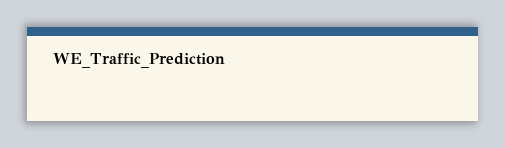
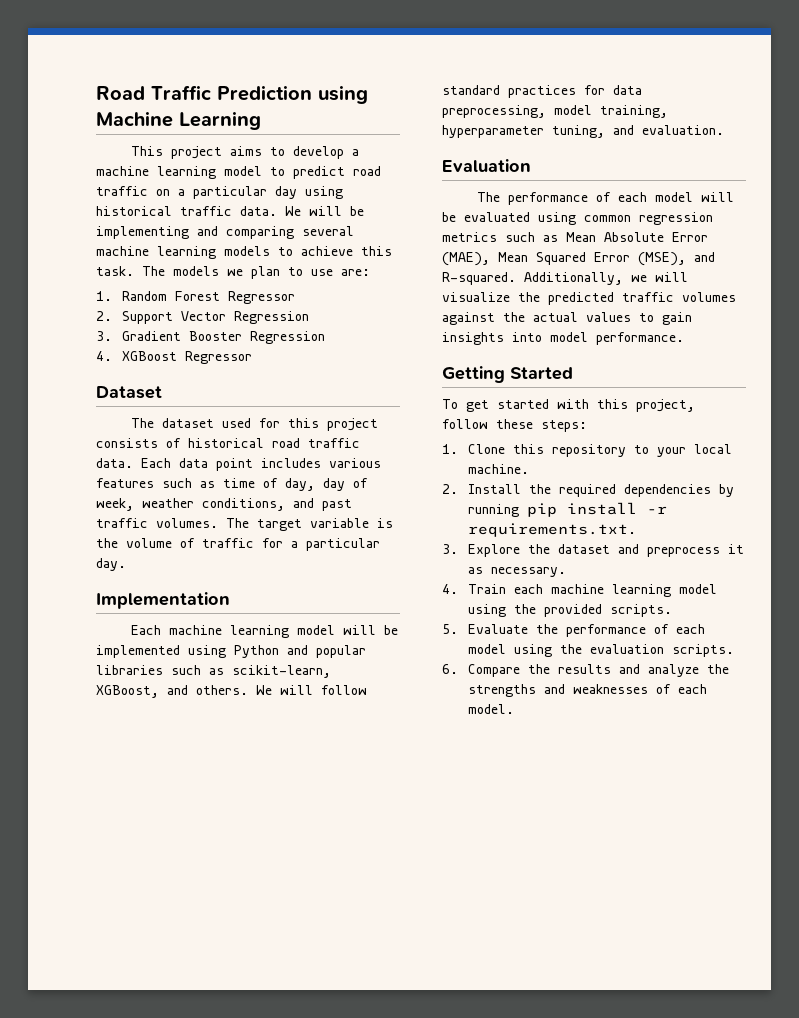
[53,53,225,68] WE_Traffic_Prediction -> [96,85,368,104] [96,111,261,130] [130,146,359,159] [96,166,381,179] [96,186,343,199] [96,206,364,216] [96,226,354,239] [96,246,392,259] [96,266,370,279] [96,291,295,304] [96,311,309,324] [96,331,325,344] [96,351,252,364] [96,386,162,399] [130,418,378,431] [96,438,360,448] [96,458,381,471] [96,478,368,491] [96,498,352,511] [96,518,393,531] [96,538,380,551] [96,558,126,571] [96,592,230,609] [130,625,398,638] [96,645,366,658] [96,665,331,678] [96,685,367,698] [442,85,642,98] [442,105,668,118] [442,125,724,138] [442,159,531,172] [476,192,734,205] [442,212,713,225] [442,232,708,242] [442,252,715,266] [442,272,688,285] [442,292,736,305] [442,312,692,325] [442,332,684,345] [442,366,573,383] [442,399,695,412] [442,419,587,432] [442,444,732,457] [467,464,529,474] [442,484,734,497] [467,502,667,517] [467,523,636,537] [442,544,744,557] [467,567,566,577] [442,584,717,597] [467,604,672,617] [442,624,705,637] [467,644,734,657] [442,664,729,677] [467,684,707,697] [467,704,514,714] Road Traffic Prediction using Machine Learning // This project aims to develop a machine learning model to predict road traffic on a particular day using historical traffic data. We will be implementing and comparing several machine learning models to achieve this task. The models we plan to use are: // 1. Random Forest Regressor // 2. Support Vector Regression // 3. Gradient Booster Regression // 4. XGBoost Regressor // Dataset // The dataset used for this project consists of historical road traffic data. Each data point includes various features such as time of day, day of week, weather conditions, and past traffic volumes. The target variable is the volume of traffic for a particular day. // Implementation // Each machine learning model will be implemented using Python and popular libraries such as scikit-learn, XGBoost, and others. We will follow standard practices for data preprocessing, model training, hyperparameter tuning, and evaluation. // Evaluation // The performance of each model will be evaluated using common regression metrics such as Mean Absolute Error (MAE), Mean Squared Error (MSE), and R-squared. Additionally, we will visualize the predicted traffic volumes against the actual values to gain insights into model performance. // Getting Started // To get started with this project, follow these steps: // 1. Clone this repository to your local machine. // 2. Install the required dependencies by running pip install -r requirements.txt. // 3. Explore the dataset and preprocess it as necessary. // 4. Train each machine learning model using the provided scripts. // 5. Evaluate the performance of each model using the evaluation scripts. // 6. Compare the results and analyze the strengths and weaknesses of each model.

